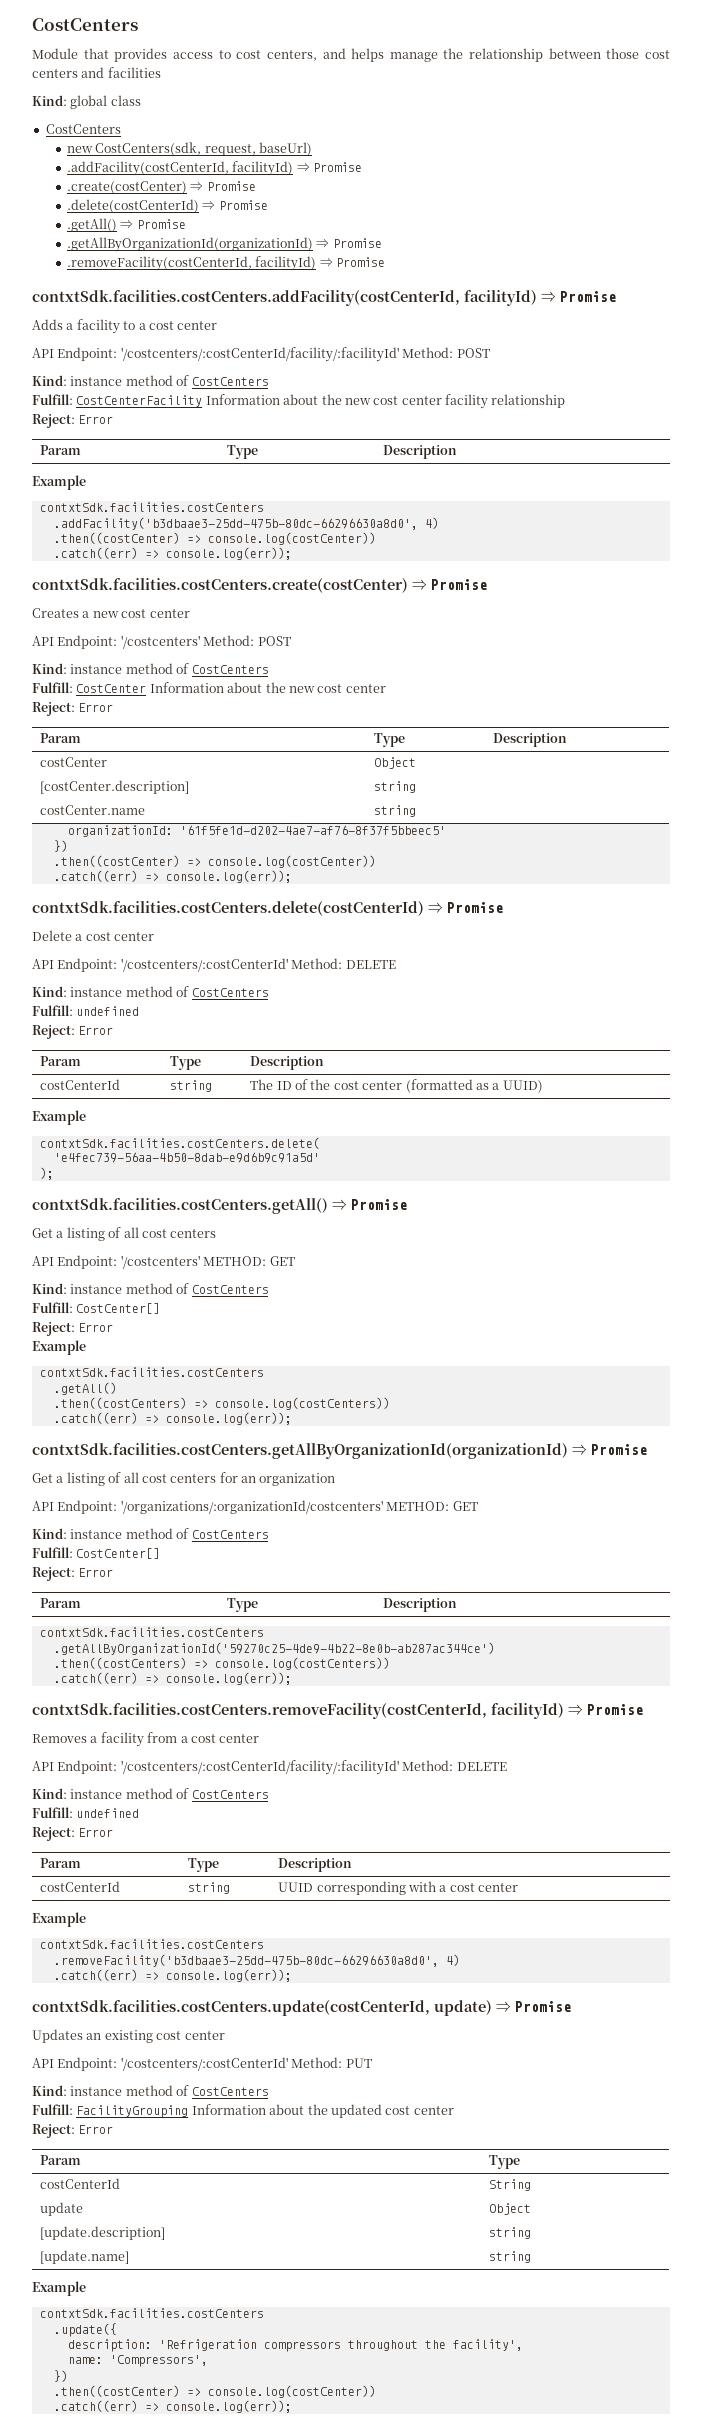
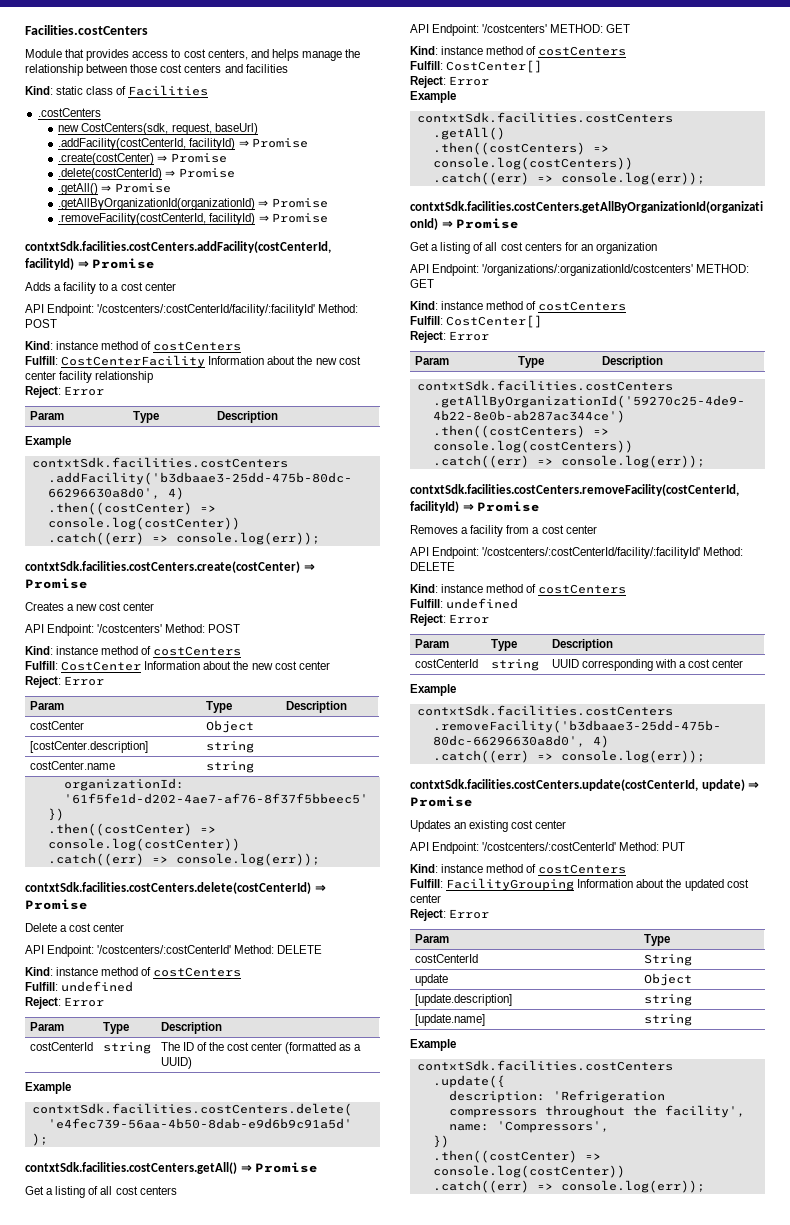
[32,18,138,31] CostCenters -> [25,25,148,35] Facilities.costCenters
[70,95,108,109] global -> [56,86,84,95] static
[45,124,121,134] // CostCenters -> [116,85,209,96] [37,108,101,117] of Facilities // .costCenters
[191,377,269,386] CostCenters -> [153,341,242,351] costCenters
[191,665,269,674] CostCenters -> [153,646,242,656] costCenters
[191,988,269,997] CostCenters -> [153,967,242,977] costCenters
[191,1285,269,1294] CostCenters -> [538,46,627,56] costCenters
[191,1530,269,1539] CostCenters -> [538,301,627,311] costCenters
[191,1790,269,1799] CostCenters -> [538,584,627,594] costCenters
[191,2087,269,2096] CostCenters -> [538,864,627,874] costCenters

